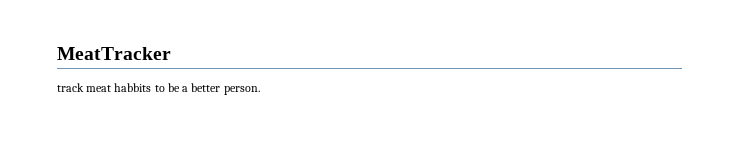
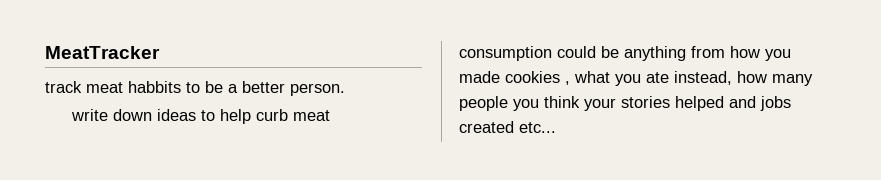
(260, 90) none -> [71,109,331,124] [459,46,791,61] [459,71,813,86] [459,96,791,111] [459,121,556,133] // write down ideas to help curb meat consumption could be anything from how you made cookies , what you ate instead, how many people you think your stories helped and jobs created etc...

